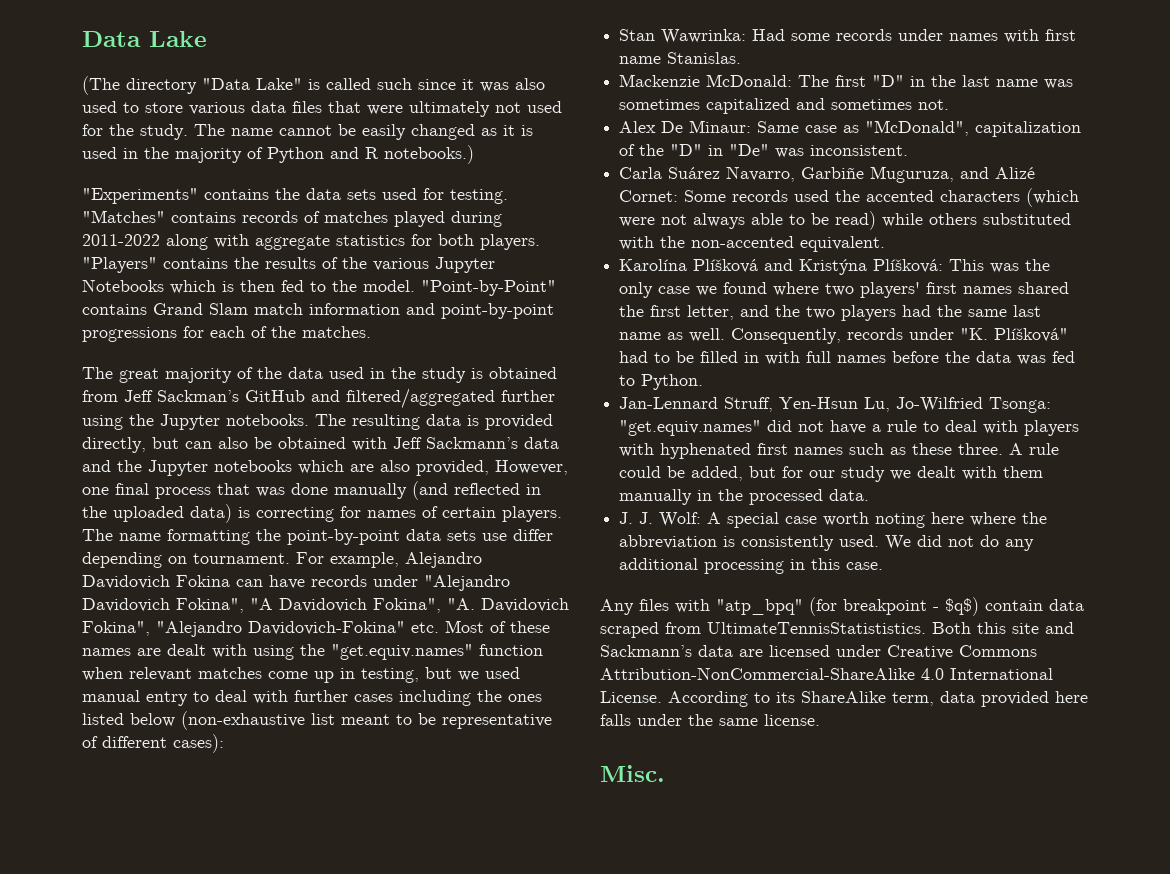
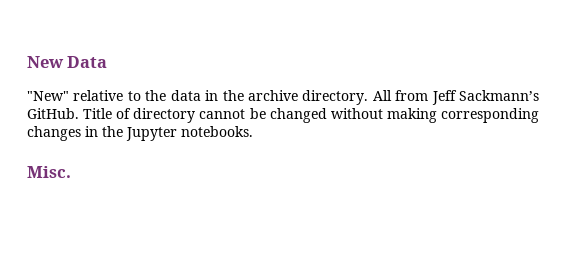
(82, 39) none -> [27,56,64,68] New
[149,31,207,47] [82,76,545,95] [82,101,562,117] [82,124,533,140] [82,145,474,164] [82,188,508,204] [82,210,502,227] [82,234,540,250] [82,257,495,273] [82,279,556,296] [82,303,554,319] [82,326,371,342] [82,367,557,383] [82,388,555,409] [82,414,553,430] [82,437,559,453] [82,460,568,476] [82,481,541,500] [82,504,562,523] [82,529,553,545] [82,552,482,568] [82,575,510,591] [82,598,569,613] [82,620,550,637] [82,644,543,660] [82,667,520,683] [82,690,542,706] [82,711,552,730] [82,734,224,753] [619,29,1077,44] [619,52,742,64] [619,74,1074,89] [619,98,950,114] [619,120,1082,137] [619,144,909,158] [619,166,1036,183] [619,188,1080,207] [619,211,1072,230] [619,236,886,252] [619,259,1051,275] [619,282,1070,298] [619,305,1042,321] [619,328,1069,344] [619,351,1076,365] [619,374,704,390] [619,397,1052,413] [619,420,1080,436] [619,443,1060,459] [619,466,1044,482] [619,489,870,505] [619,512,1048,528] [619,535,1035,551] [619,558,884,574] [600,597,1084,616] [600,622,1074,638] [600,645,1037,659] [600,667,1053,680] [600,691,1088,707] [600,714,820,726] Lake // (The directory "Data Lake" is called such since it was also used to store various data files that were ultimately not used for the study. The name cannot be easily changed as it is used in the majority of Python and R notebooks.) // "Experiments" contains the data sets used for testing. "Matches" contains records of matches played during 2011-2022 along with aggregate statistics for both players. "Players" contains the results of the various Jupyter Notebooks which is then fed to the model. "Point-by-Point" contains Grand Slam match information and point-by-point progressions for each of the matches. // The great majority of the data used in the study is obtained from Jeff Sackman’s GitHub and filtered/aggregated further using the Jupyter notebooks. The resulting data is provided directly, but can also be obtained with Jeff Sackmann’s data and the Jupyter notebooks which are also provided, However, one final process that was done manually (and reflected in the uploaded data) is correcting for names of certain players. The name formatting the point-by-point data sets use differ depending on tournament. For example, Alejandro Davidovich Fokina can have records under "Alejandro Davidovich Fokina", "A Davidovich Fokina", "A. Davidovich Fokina", "Alejandro Davidovich-Fokina" etc. Most of these names are dealt with using the "get.equiv.names" function when relevant matches come up in testing, but we used manual entry to deal with further cases including the ones listed below (non-exhaustive list meant to be representative of different cases): // Stan Wawrinka: Had some records under names with first name Stanislas. // Mackenzie McDonald: The first "D" in the last name was sometimes capitalized and sometimes not. // Alex De Minaur: Same case as "McDonald", capitalization of the "D" in "De" was inconsistent. // Carla Suárez Navarro, Garbiñe Muguruza, and Alizé Cornet: Some records used the accented characters (which were not always able to be read) while others substituted with the non-accented equivalent. // Karolína Plíšková and Kristýna Plíšková: This was the only case we found where two players' first names shared the first letter, and the two players had the same last name as well. Consequently, records under "K. Plíšková" had to be filled in with full names before the data was fed to Python. // Jan-Lennard Struff, Yen-Hsun Lu, Jo-Wilfried Tsonga: "get.equiv.names" did not have a rule to deal with players with hyphenated first names such as these three. A rule could be added, but for our study we dealt with them manually in the processed data. // J. J. Wolf: A special case worth noting here where the abbreviation is consistently used. We did not do any additional processing in this case. // Any files with "atp_bpq" (for breakpoint - $q$) contain data scraped from UltimateTennisStatististics. Both this site and Sackmann’s data are licensed under Creative Commons Attribution-NonCommercial-ShareAlike 4.0 International License. According to its ShareAlike term, data provided here falls under the same license. -> [27,90,539,105] [27,108,539,123] [27,126,253,141] // "New" relative to the data in the archive directory. All from Jeff Sackmann’s GitHub. Title of directory cannot be changed without making corresponding changes in the Jupyter notebooks.

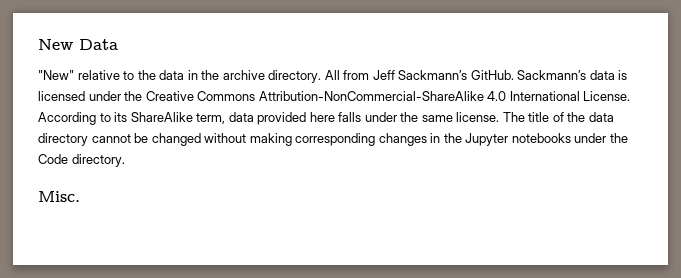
[83,108,132,119] Title of -> [517,70,628,80] [38,91,631,101] [38,112,614,125] Sackmann’s data is licensed under the Creative Commons Attribution-NonCommercial-ShareAlike 4.0 International License. According to its ShareAlike term, data provided here falls under the same license. The title of the data
[181,126,253,137] notebooks. -> [511,133,628,143] [38,154,125,167] notebooks under the Code directory.

